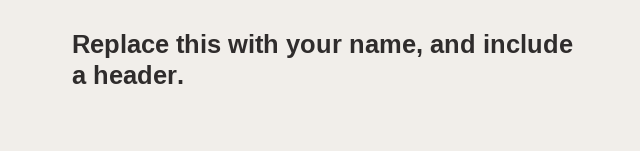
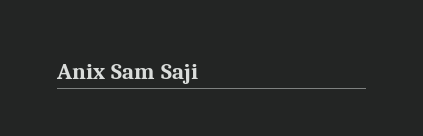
[72,34,573,58] [72,65,184,84] Replace this with your name, and include a header. -> [56,64,199,84] Anix Sam Saji

